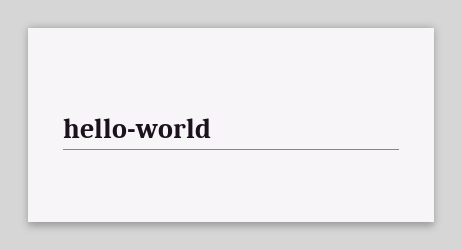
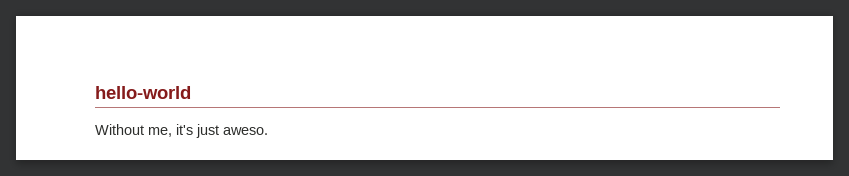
(211, 128) none -> [95,124,268,138] // Without me, it's just aweso.

